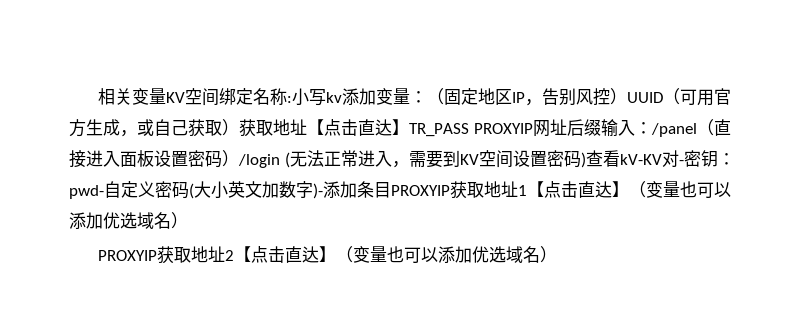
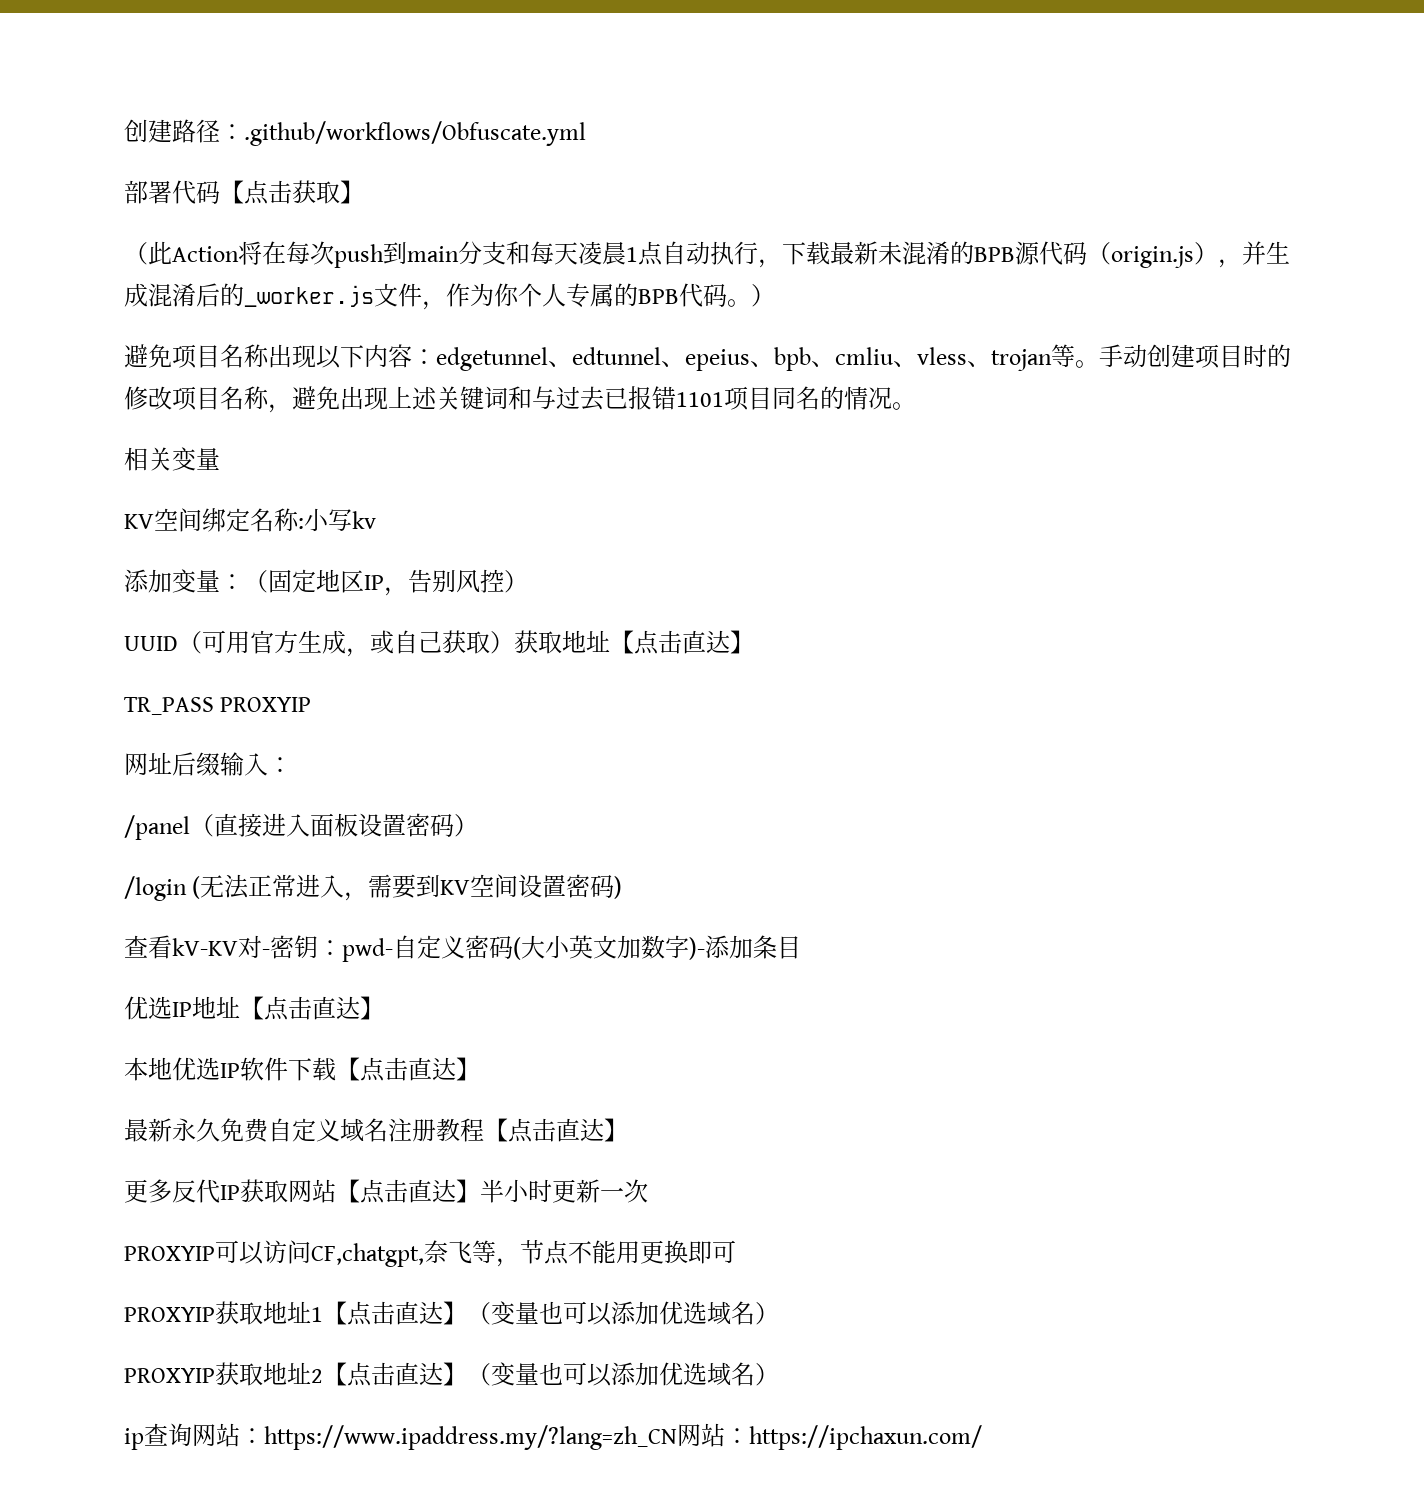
(97, 96) none -> [124,119,586,146] [124,180,364,205] [124,241,1290,268] [124,283,775,310] [124,344,1291,371] [124,386,916,413] 创建路径：.github/workflows/Obfuscate.yml // 部署代码【点击获取】 // （此Action将在每次push到main分支和每天凌晨1点自动执行，下载最新未混淆的BPB源代码（origin.js），并生成混淆后的_worker.js文件，作为你个人专属的BPB代码。） // 避免项目名称出现以下内容：edgetunnel、edtunnel、epeius、bpb、cmliu、vless、trojan等。手动创建项目时的修改项目名称，避免出现上述关键词和与过去已报错1101项目同名的情况。 //
(166, 96) none -> (220, 458) //
(342, 97) none -> (376, 520) //
(627, 96) none -> (528, 581) //
(409, 127) none -> (754, 642) //
(533, 128) none -> (312, 704) //
(652, 128) none -> (292, 765) //
(239, 158) none -> (478, 825) //
(586, 160) none -> (623, 887) //
(391, 190) none -> [124,996,384,1021] [124,1057,480,1082] [124,1118,628,1143] [124,1179,648,1204] [124,1240,736,1267] // 优选IP地址【点击直达】 // 本地优选IP软件下载【点击直达】 // 最新永久免费自定义域名注册教程【点击直达】 // 更多反代IP获取网站【点击直达】半小时更新一次 // PROXYIP可以访问CF,chatgpt,奈飞等，节点不能用更换即可 //
(557, 254) none -> [124,1423,982,1450] // ip查询网站：https://www.ipaddress.my/?lang=zh_CN网站：https://ipchaxun.com/

